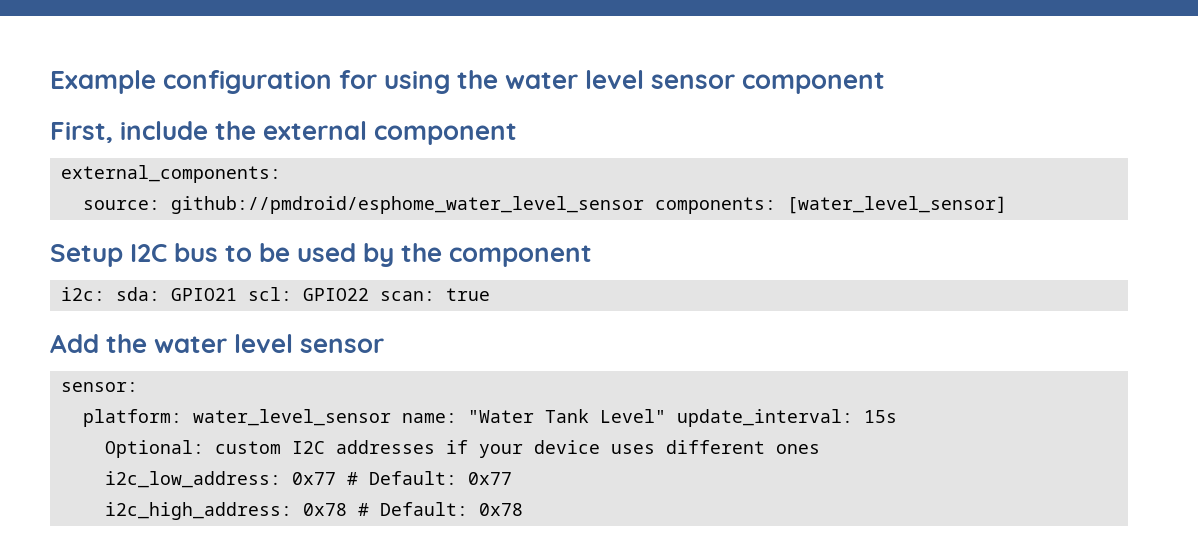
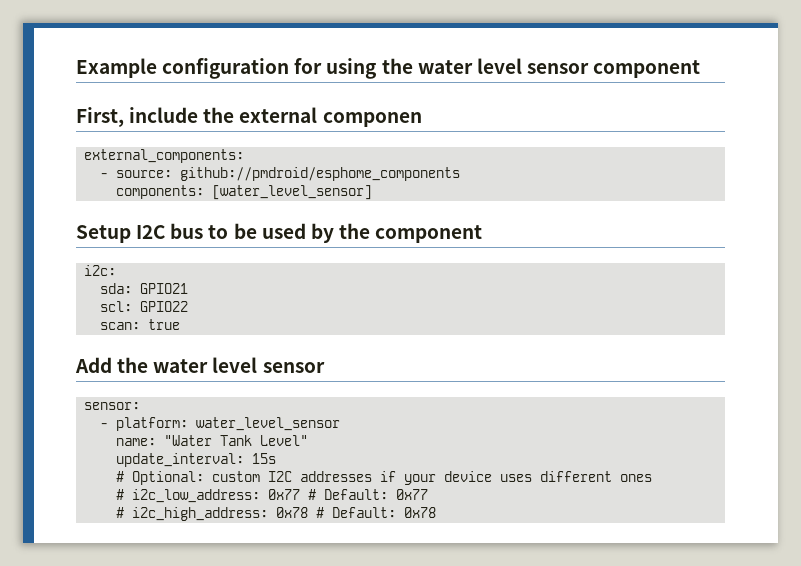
[374,123,518,145] component -> [322,112,422,127] componen
[83,196,645,214] source: github://pmdroid/esphome_water_level_sensor -> [100,167,461,181] - source: github://pmdroid/esphome_components //
(106, 294) none -> (117, 270) //
(238, 294) none -> (189, 288) //
(370, 294) none -> (189, 306) //
(139, 387) none -> [100,423,109,428] -
(392, 417) none -> (341, 424) //
(667, 416) none -> (309, 440) //
(898, 416) none -> [116,471,125,482] #
(821, 449) none -> [116,489,125,500] #
(513, 478) none -> [116,507,125,518] #

